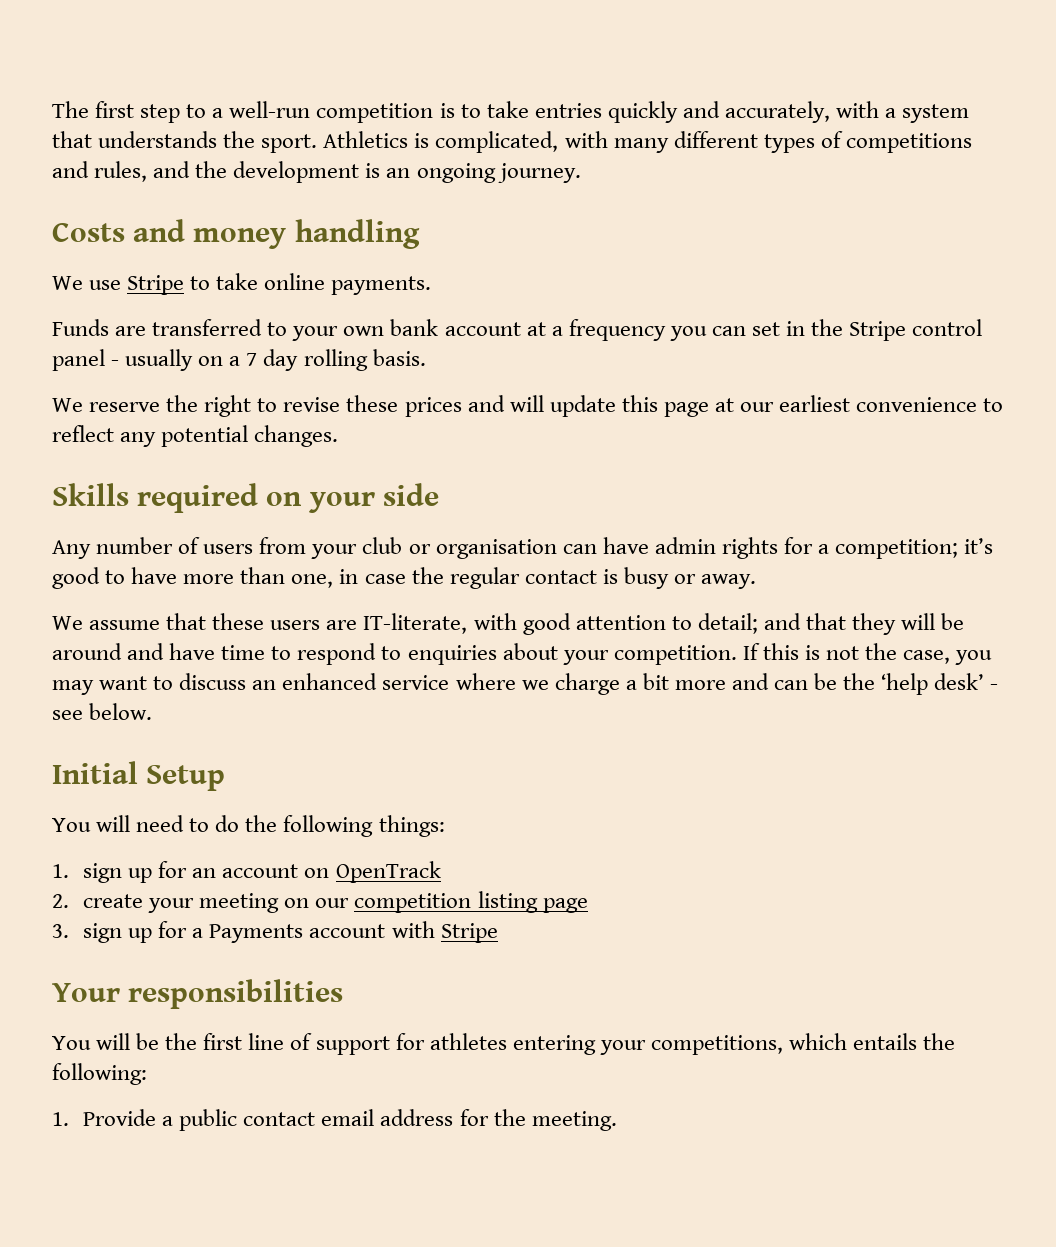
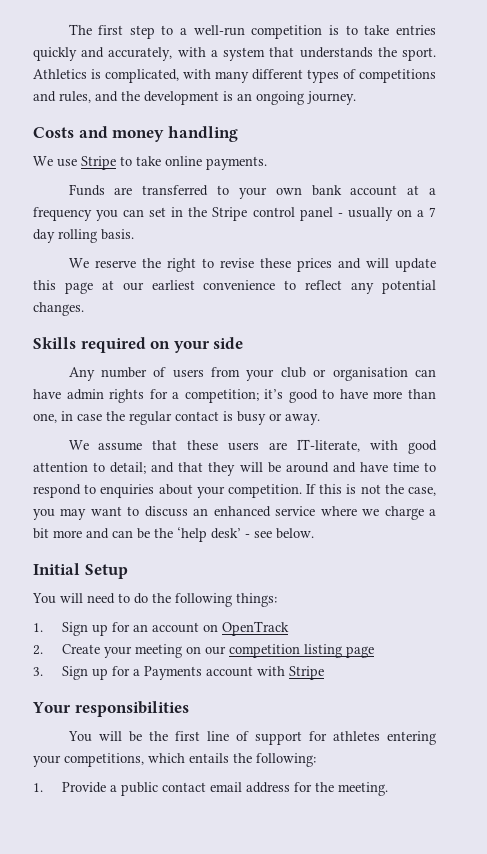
[83,863,123,883] sign -> [61,622,88,636] Sign
[83,894,144,908] create -> [61,644,100,654] Create
[83,923,123,943] sign -> [61,666,88,680] Sign

